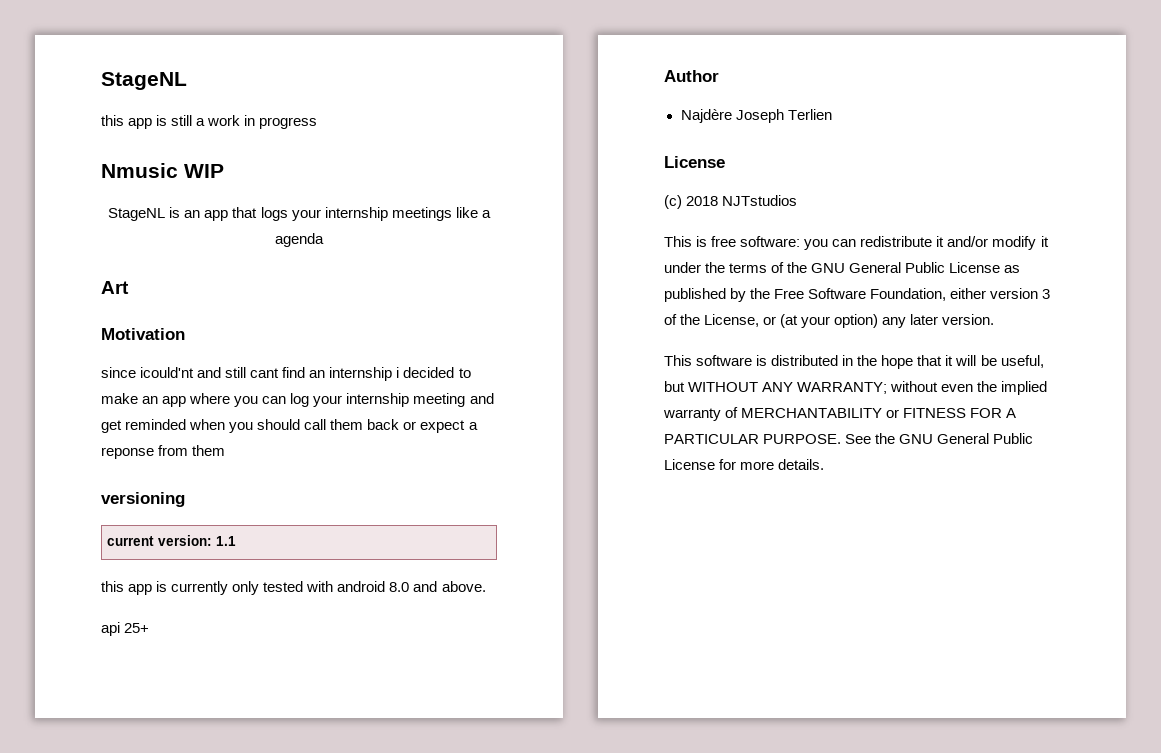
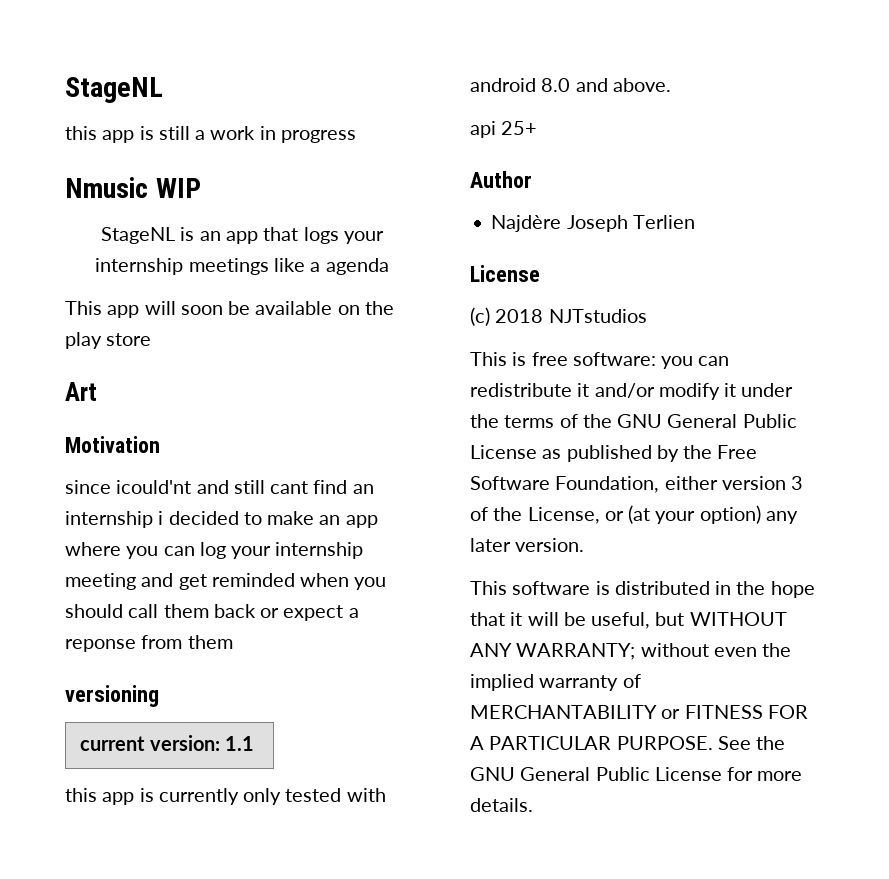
(324, 240) none -> [65,301,394,318] [65,332,152,349] // This app will soon be available on the play store

